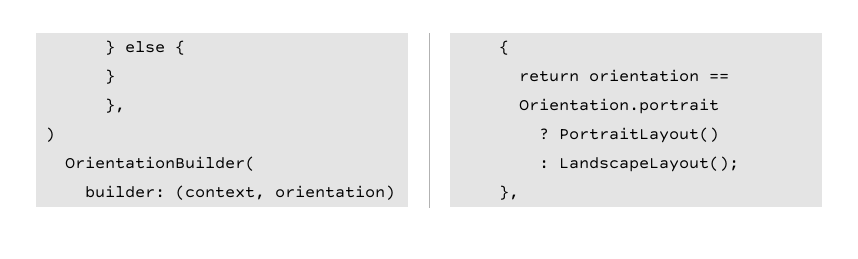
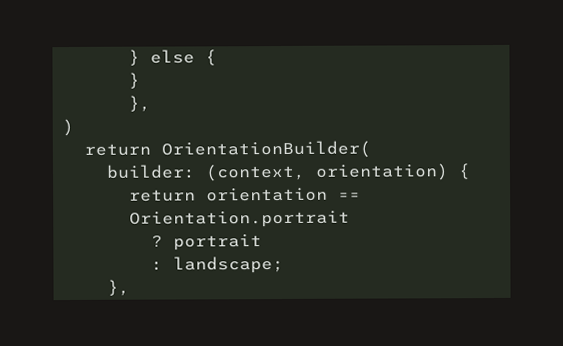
(55, 134) none -> [83,143,151,156] return
[558,127,719,143] PortraitLayout() -> [172,234,262,251] portrait
[558,156,739,172] LandscapeLayout(); -> [172,255,284,274] landscape;

